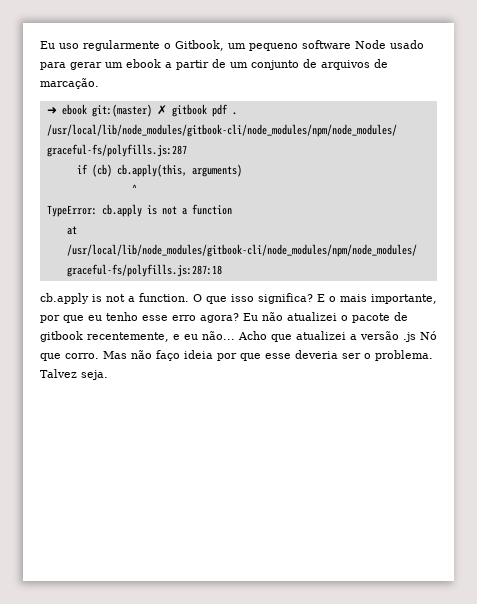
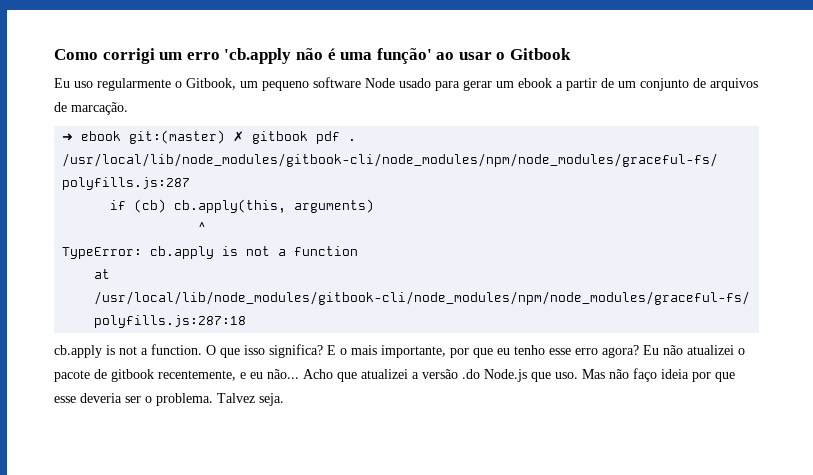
(40, 45) none -> [54,48,572,64] Como corrigi um erro 'cb.apply não é uma função' ao usar o Gitbook //
[403,331,437,342] [40,353,99,361] .js Nó que corro. -> [462,369,578,382] .do Node.js que uso.

